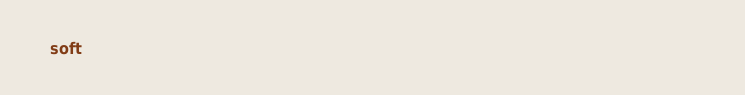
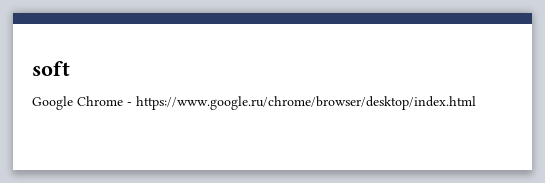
(82, 48) none -> [32,96,476,110] // Google Chrome - https://www.google.ru/chrome/browser/desktop/index.html

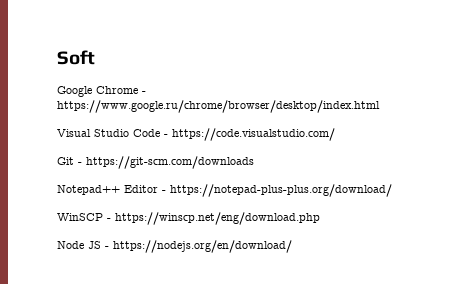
[32,61,70,76] soft -> [57,50,95,65] Soft
(476, 103) none -> [57,128,335,141] [57,156,254,169] [57,184,392,197] [57,212,320,225] [57,240,292,253] // Visual Studio Code - https://code.visualstudio.com/ // Git - https://git-scm.com/downloads // Notepad++ Editor - https://notepad-plus-plus.org/download/ // WinSCP - https://winscp.net/eng/download.php // Node JS - https://nodejs.org/en/download/

